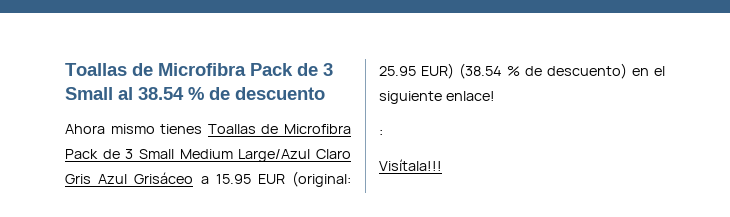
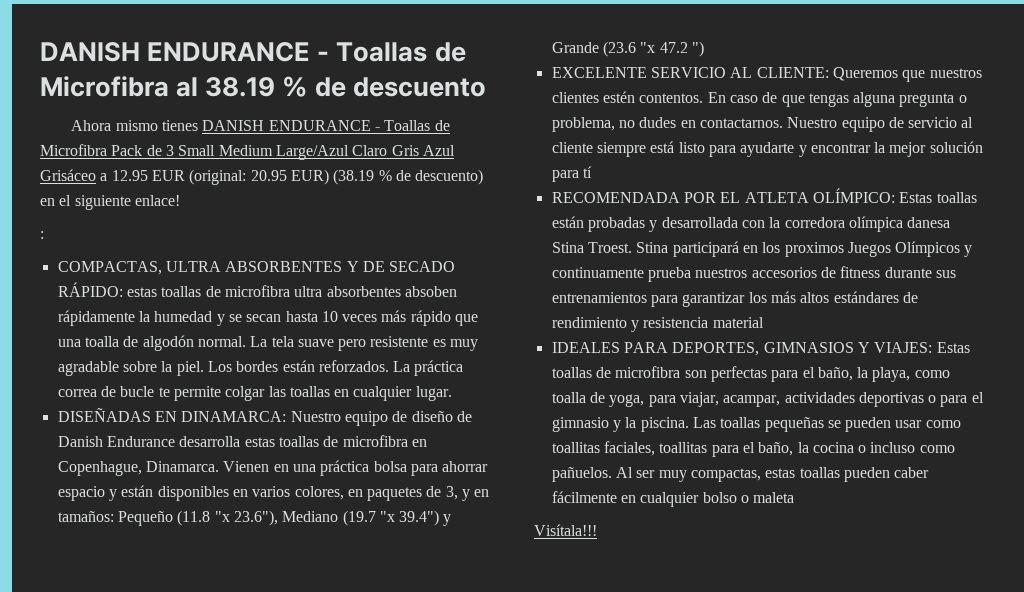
[65,63,333,76] [65,87,184,100] Toallas de Microfibra Pack de 3 Small al 38.54 -> [40,42,466,62] [40,76,276,97] DANISH ENDURANCE - Toallas de Microfibra al 38.19
(203, 129) none -> [202,120,380,131] DANISH ENDURANCE -
[215,174,251,184] 15.95 -> [111,170,148,181] 12.95
[379,63,502,79] 25.95 EUR) (38.54 -> [250,169,375,185] 20.95 EUR) (38.19
(383, 132) none -> [57,261,456,275] [57,282,457,297] [57,310,479,326] [57,335,479,351] [57,360,464,376] [57,386,452,401] [57,408,472,426] [57,435,427,447] [57,460,489,476] [57,485,490,501] [57,510,452,526] [551,41,704,57] [551,67,982,82] [551,91,967,107] [551,117,974,132] [551,141,983,157] [551,166,592,182] [551,188,977,203] [551,216,951,232] [551,241,973,257] [551,266,956,282] [551,291,918,307] [551,317,764,332] [551,342,970,356] [551,366,950,382] [551,392,984,407] [551,417,961,432] [551,441,955,457] [551,467,930,482] [551,491,795,507] // COMPACTAS, ULTRA ABSORBENTES Y DE SECADO RÁPIDO: estas toallas de microfibra ultra absorbentes absoben rápidamente la humedad y se secan hasta 10 veces más rápido que una toalla de algodón normal. La tela suave pero resistente es muy agradable sobre la piel. Los bordes están reforzados. La práctica correa de bucle te permite colgar las toallas en cualquier lugar. // DISEÑADAS EN DINAMARCA: Nuestro equipo de diseño de Danish Endurance desarrolla estas toallas de microfibra en Copenhague, Dinamarca. Vienen en una práctica bolsa para ahorrar espacio y están disponibles en varios colores, en paquetes de 3, y en tamaños: Pequeño (11.8 "x 23.6"), Mediano (19.7 "x 39.4") y Grande (23.6 "x 47.2 ") // EXCELENTE SERVICIO AL CLIENTE: Queremos que nuestros clientes estén contentos. En caso de que tengas alguna pregunta o problema, no dudes en contactarnos. Nuestro equipo de servicio al cliente siempre está listo para ayudarte y encontrar la mejor solución para tí // RECOMENDADA POR EL ATLETA OLÍMPICO: Estas toallas están probadas y desarrollada con la corredora olímpica danesa Stina Troest. Stina participará en los proximos Juegos Olímpicos y continuamente prueba nuestros accesorios de fitness durante sus entrenamientos para garantizar los más altos estándares de rendimiento y resistencia material // IDEALES PARA DEPORTES, GIMNASIOS Y VIAJES: Estas toallas de microfibra son perfectas para el baño, la playa, como toalla de yoga, para viajar, acampar, actividades deportivas o para el gimnasio y la piscina. Las toallas pequeñas se pueden usar como toallitas faciales, toallitas para el baño, la cocina o incluso como pañuelos. Al ser muy compactas, estas toallas pueden caber fácilmente en cualquier bolso o maleta

